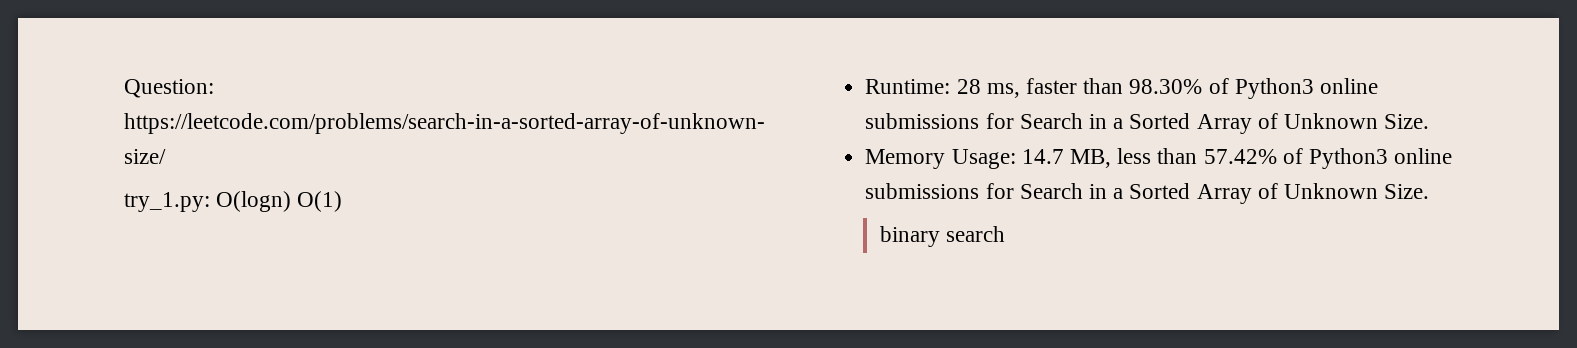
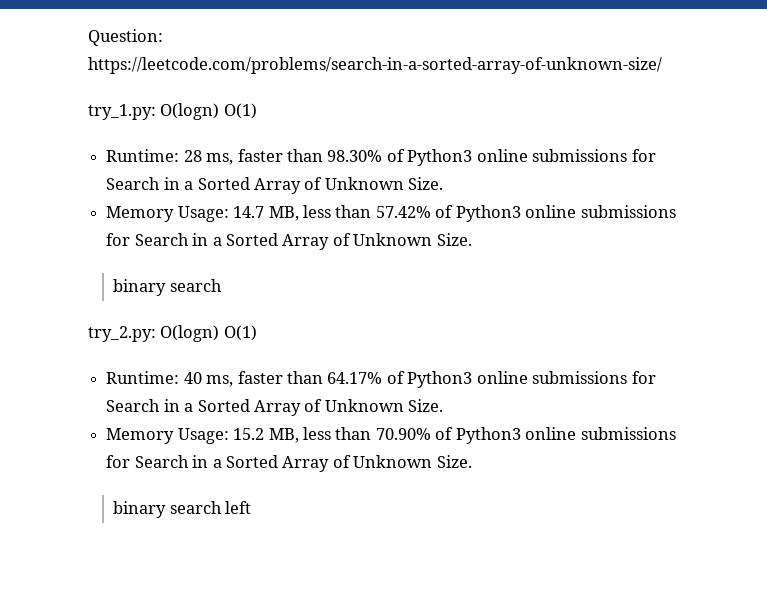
(1005, 234) none -> [88,325,257,342] [106,371,656,388] [106,399,444,416] [106,427,676,444] [106,455,472,472] [113,501,252,518] // try_2.py: O(logn) O(1) // Runtime: 40 ms, faster than 64.17% of Python3 online submissions for Search in a Sorted Array of Unknown Size. // Memory Usage: 15.2 MB, less than 70.90% of Python3 online submissions for Search in a Sorted Array of Unknown Size. // binary search left

